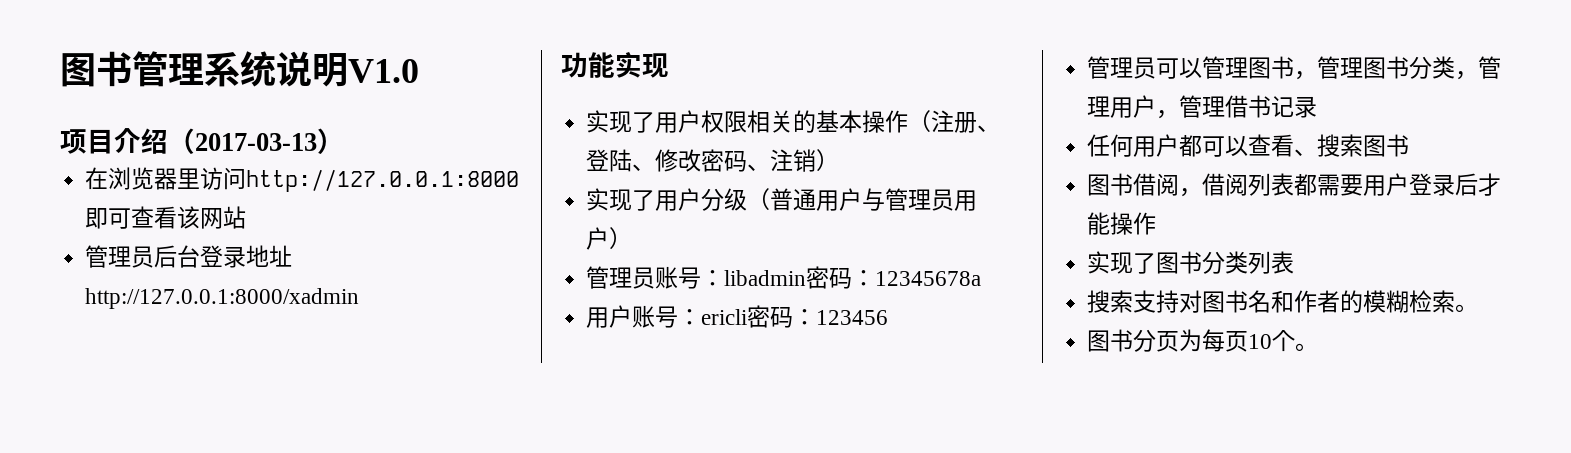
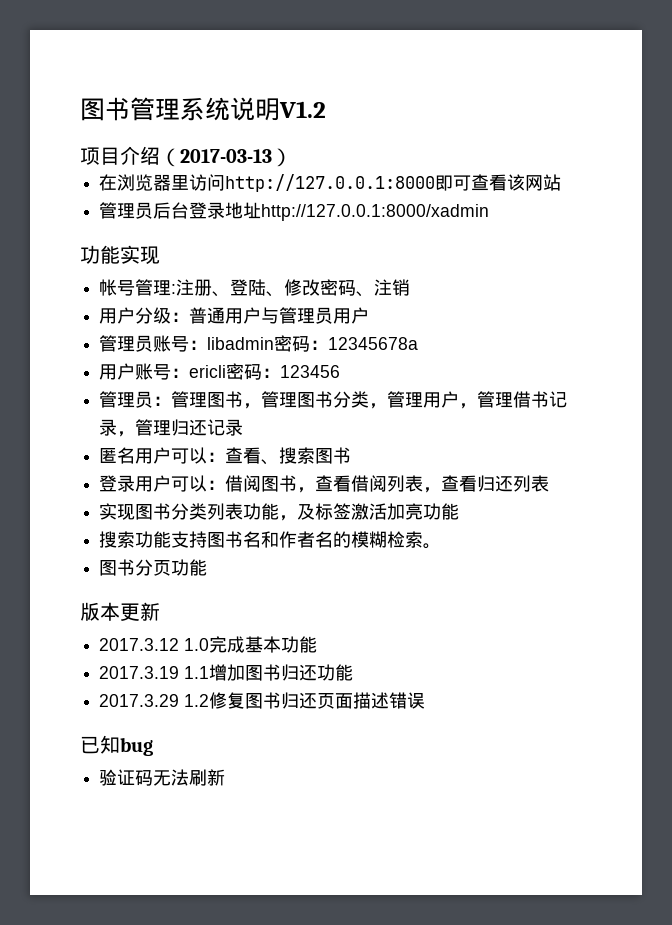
[348,59,419,83] V1.0 -> [279,101,326,118] V1.2
[586,110,932,133] 实现了用户权限相关的基本操作（ -> [99,279,177,296] 帐号管理:
[816,149,840,171] [586,188,656,211] ） // 实现了 -> (411, 287) //
[747,188,771,210] （ -> [171,312,190,322] ：
[609,227,633,249] ） -> (370, 315) none
[1156,58,1203,79] 可以 -> [153,396,172,406] ：
[1087,134,1410,157] [1087,173,1502,197] [1087,212,1157,235] [1087,251,1157,274] // 任何用户都可以查看、搜索图书 // 图书借阅，借阅列表都需要用户登录后才能操作 // 实现了 -> [117,419,244,437] [99,447,352,465] [99,475,550,493] [99,503,136,520] ，管理归还记录 // 匿名用户可以：查看、搜索图书 // 登录用户可以：借阅图书，查看借阅列表，查看归还列表 // 实现
[1087,290,1203,313] // 搜索支持对 -> [243,503,460,521] [99,531,208,548] 功能，及标签激活加亮功能 // 搜索功能支持
(1341, 301) none -> [315,531,334,548] 名
[1179,329,1319,352] 为每页10个。 -> [171,559,208,576] [80,602,160,621] [99,636,318,653] [99,664,354,681] [99,692,426,709] [80,735,153,756] [99,769,226,786] 功能 // 版本更新 // 2017.3.12 1.0完成基本功能 // 2017.3.19 1.1增加图书归还功能 // 2017.3.29 1.2修复图书归还页面描述错误 // 已知bug // 验证码无法刷新

